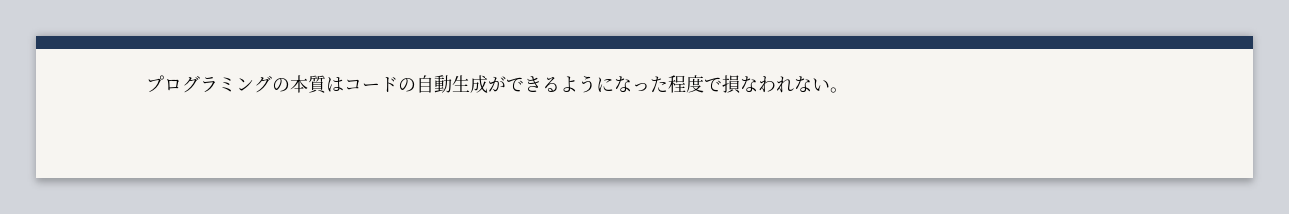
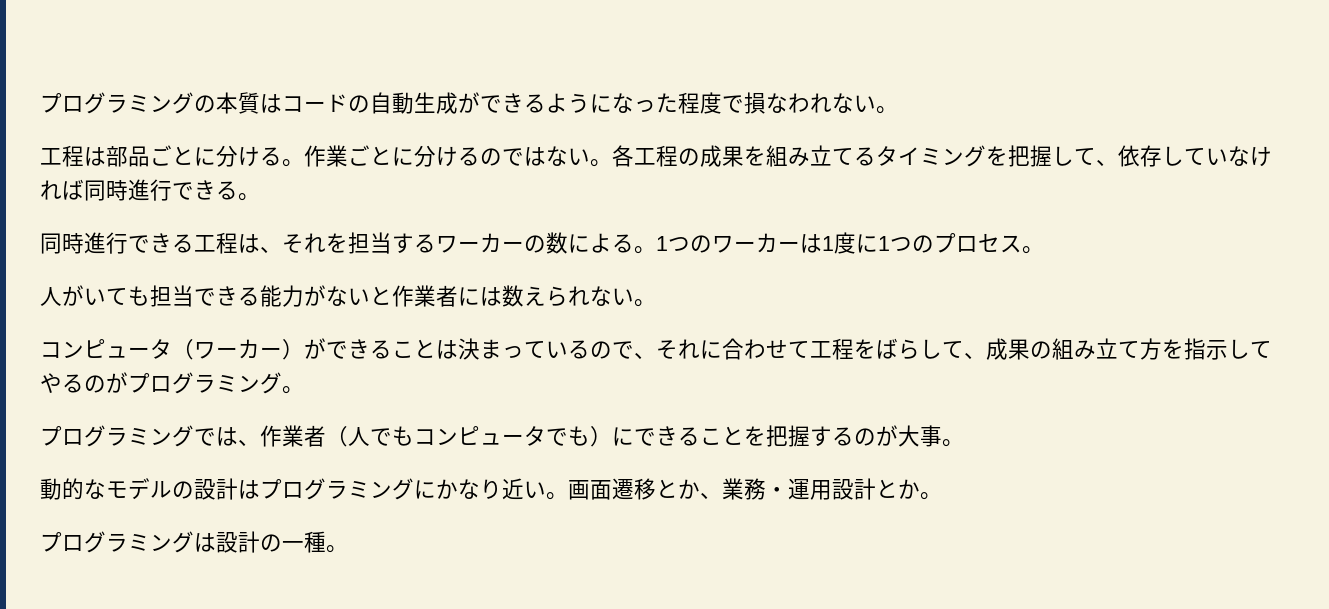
(849, 90) none -> [40,145,1272,167] [40,179,260,201] [40,232,1044,254] [40,285,656,307] [40,338,1272,360] [40,372,304,394] [40,425,964,447] [40,478,942,500] [40,531,348,553] // 工程は部品ごとに分ける。作業ごとに分けるのではない。各工程の成果を組み立てるタイミングを把握して、依存していなければ同時進行できる。 // 同時進行できる工程は、それを担当するワーカーの数による。1つのワーカーは1度に1つのプロセス。 // 人がいても担当できる能力がないと作業者には数えられない。 // コンピュータ（ワーカー）ができることは決まっているので、それに合わせて工程をばらして、成果の組み立て方を指示してやるのがプログラミング。 // プログラミングでは、作業者（人でもコンピュータでも）にできることを把握するのが大事。 // 動的なモデルの設計はプログラミングにかなり近い。画面遷移とか、業務・運用設計とか。 // プログラミングは設計の一種。

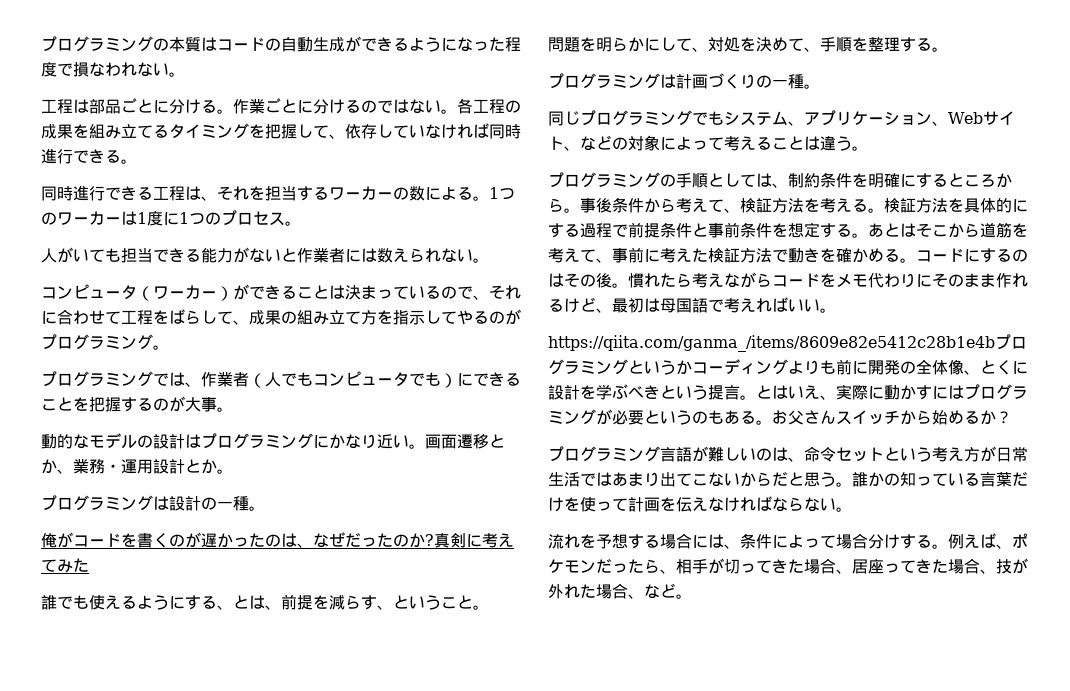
(348, 549) none -> [41,532,514,548] [41,558,89,573] [41,594,489,610] [548,37,948,52] [548,73,820,89] [548,110,1015,126] [548,135,868,151] [548,172,1012,188] [548,197,1028,213] [548,222,1028,238] [548,247,1028,263] [548,272,1028,288] [548,297,836,313] [548,334,1027,352] [548,359,1028,375] [548,384,1028,400] [548,409,1012,425] [548,446,1028,462] [548,472,1028,487] [548,496,852,512] [548,533,1028,549] [548,558,1028,574] [548,583,692,599] // 俺がコードを書くのが遅かったのは、なぜだったのか?真剣に考えてみた // 誰でも使えるようにする、とは、前提を減らす、ということ。 // 問題を明らかにして、対処を決めて、手順を整理する。 // プログラミングは計画づくりの一種。 // 同じプログラミングでもシステム、アプリケーション、Webサイト、などの対象によって考えることは違う。 // プログラミングの手順としては、制約条件を明確にするところから。事後条件から考えて、検証方法を考える。検証方法を具体的にする過程で前提条件と事前条件を想定する。あとはそこから道筋を考えて、事前に考えた検証方法で動きを確かめる。コードにするのはその後。慣れたら考えながらコードをメモ代わりにそのまま作れるけど、最初は母国語で考えればいい。 // https://qiita.com/ganma_/items/8609e82e5412c28b1e4bプログラミングというかコーディングよりも前に開発の全体像、とくに設計を学ぶべきという提言。とはいえ、実際に動かすにはプログラミングが必要というのもある。お父さんスイッチから始めるか？ // プログラミング言語が難しいのは、命令セットという考え方が日常生活ではあまり出てこないからだと思う。誰かの知っている言葉だけを使って計画を伝えなければならない。 // 流れを予想する場合には、条件によって場合分けする。例えば、ポケモンだったら、相手が切ってきた場合、居座ってきた場合、技が外れた場合、など。

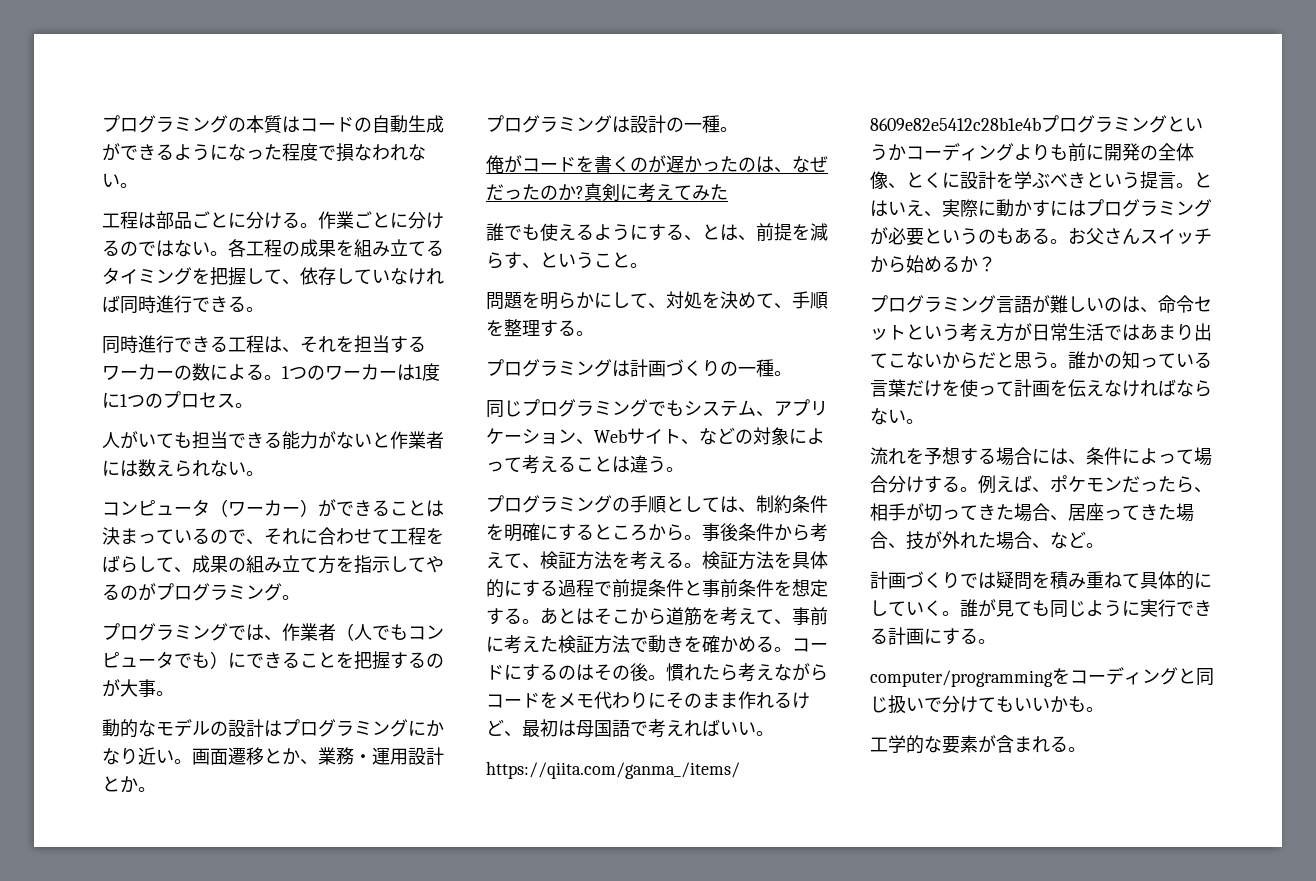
(692, 596) none -> [870,571,1212,590] [870,599,1212,618] [870,627,996,645] [870,667,1214,687] [870,695,1104,714] [870,735,1086,754] // 計画づくりでは疑問を積み重ねて具体的にしていく。誰が見ても同じように実行できる計画にする。 // computer/programmingをコーディングと同じ扱いで分けてもいいかも。 // 工学的な要素が含まれる。

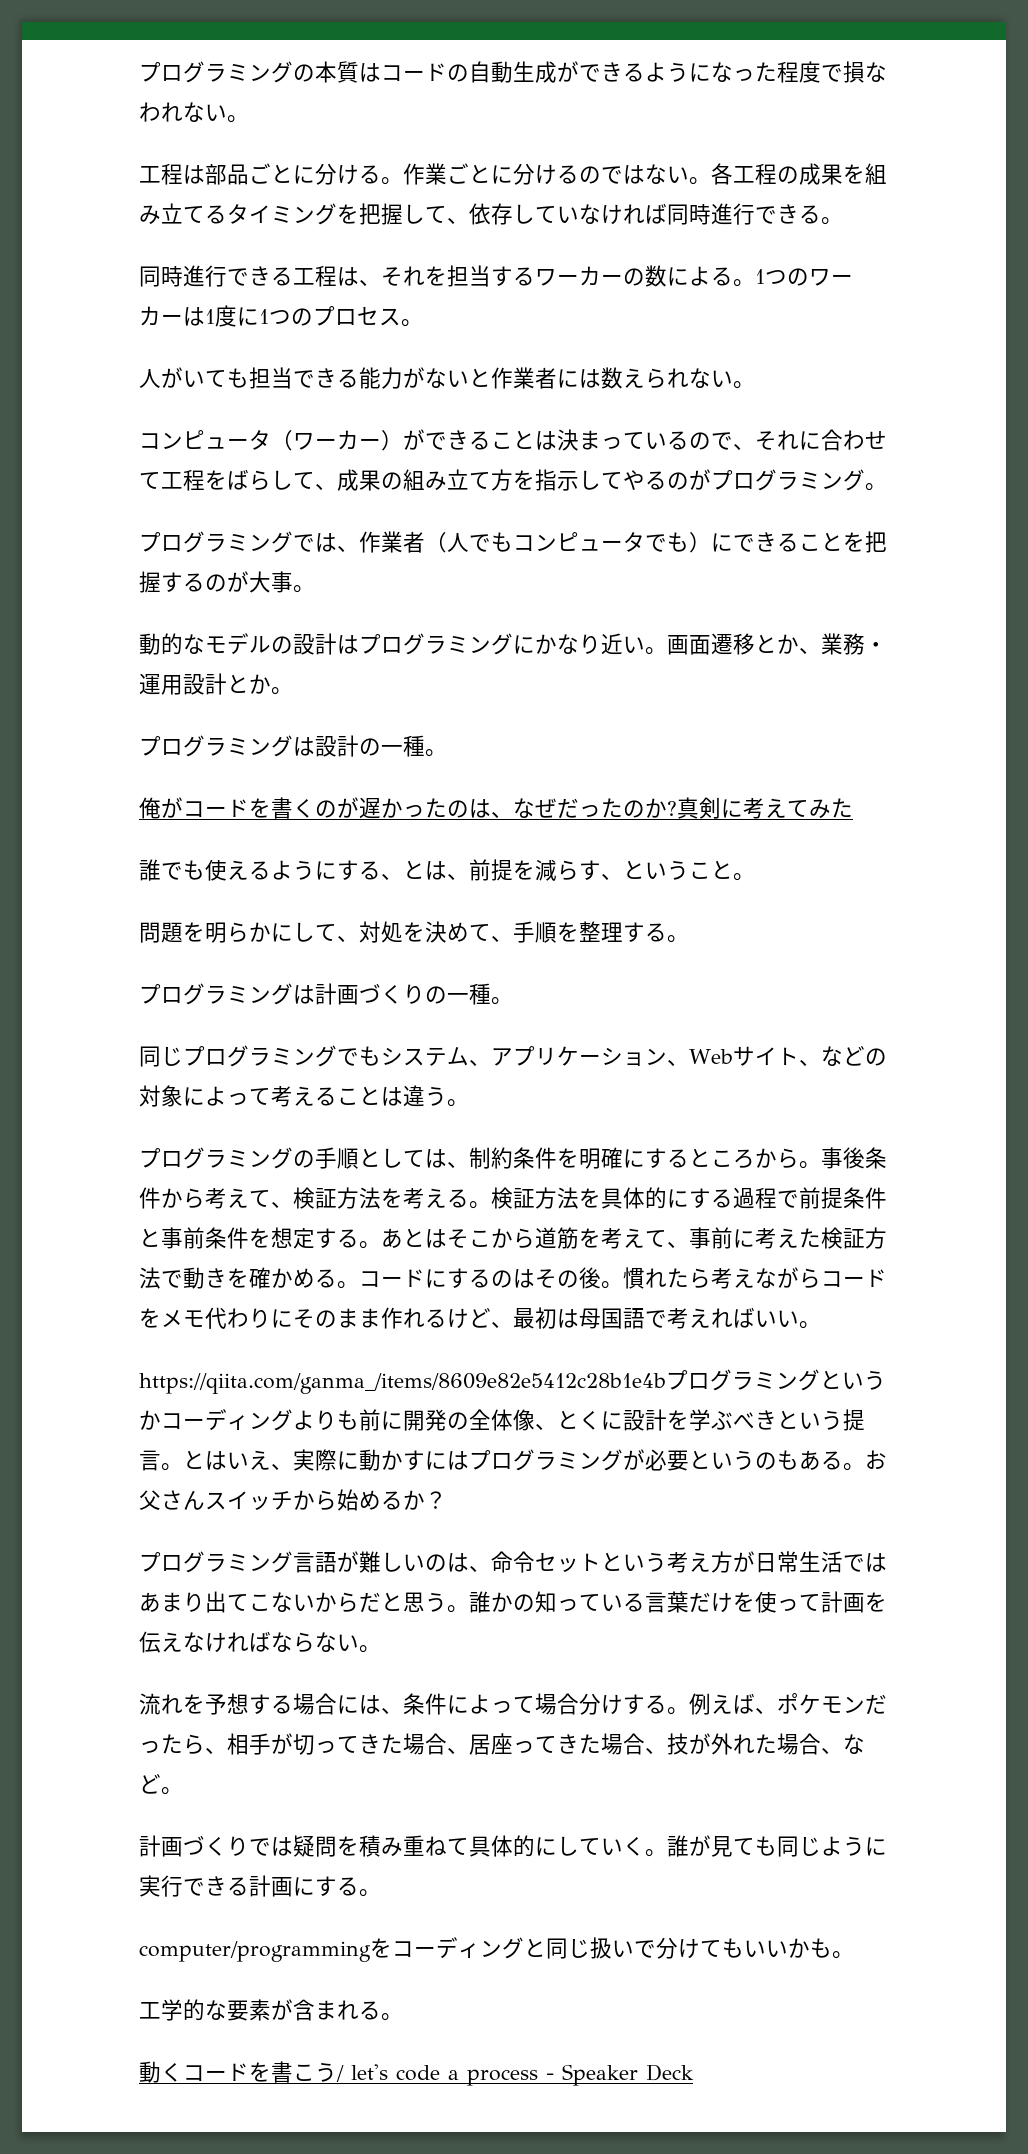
(1086, 749) none -> [139,2061,694,2086] // 動くコードを書こう/ let's code a process - Speaker Deck

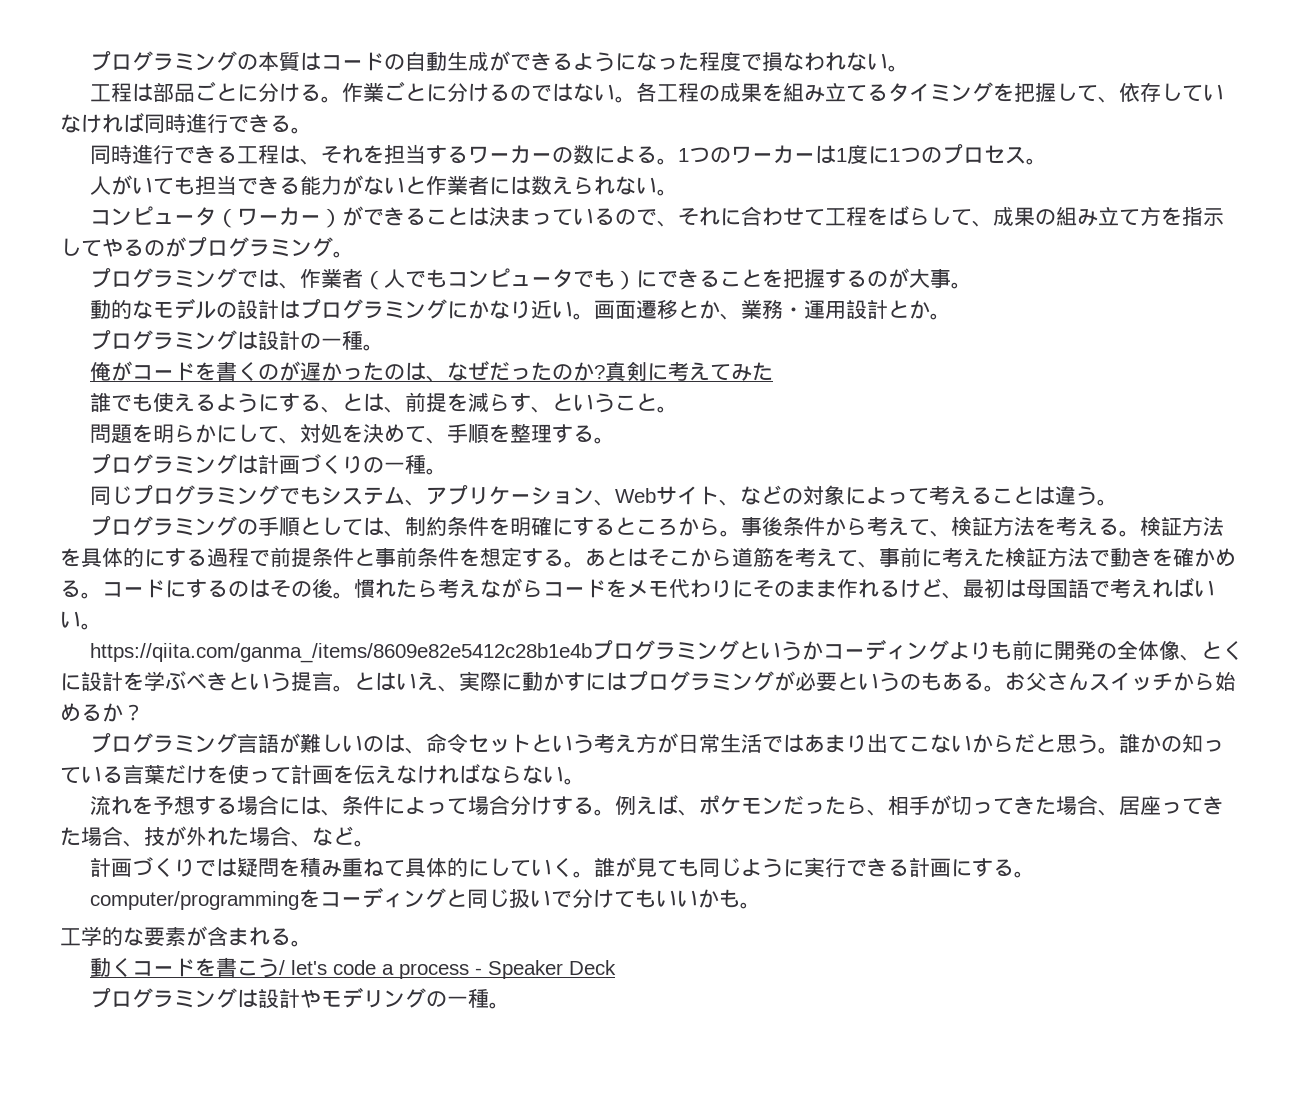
(694, 2072) none -> [90,987,511,1009] // プログラミングは設計やモデリングの一種。

